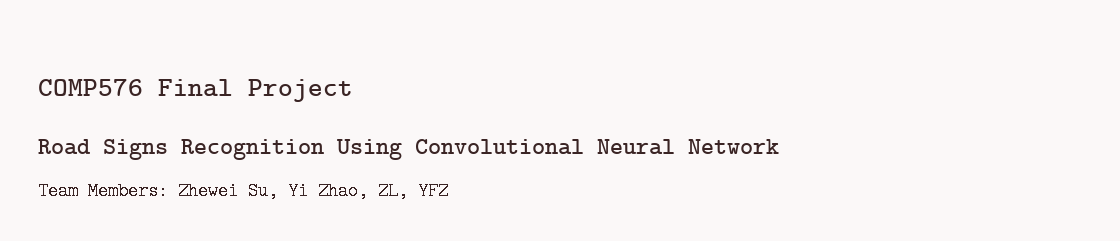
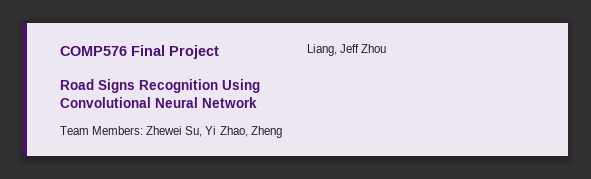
[378,182,448,200] ZL, YFZ -> [250,126,282,138] [307,44,387,56] Zheng Liang, Jeff Zhou

